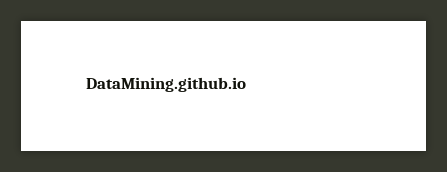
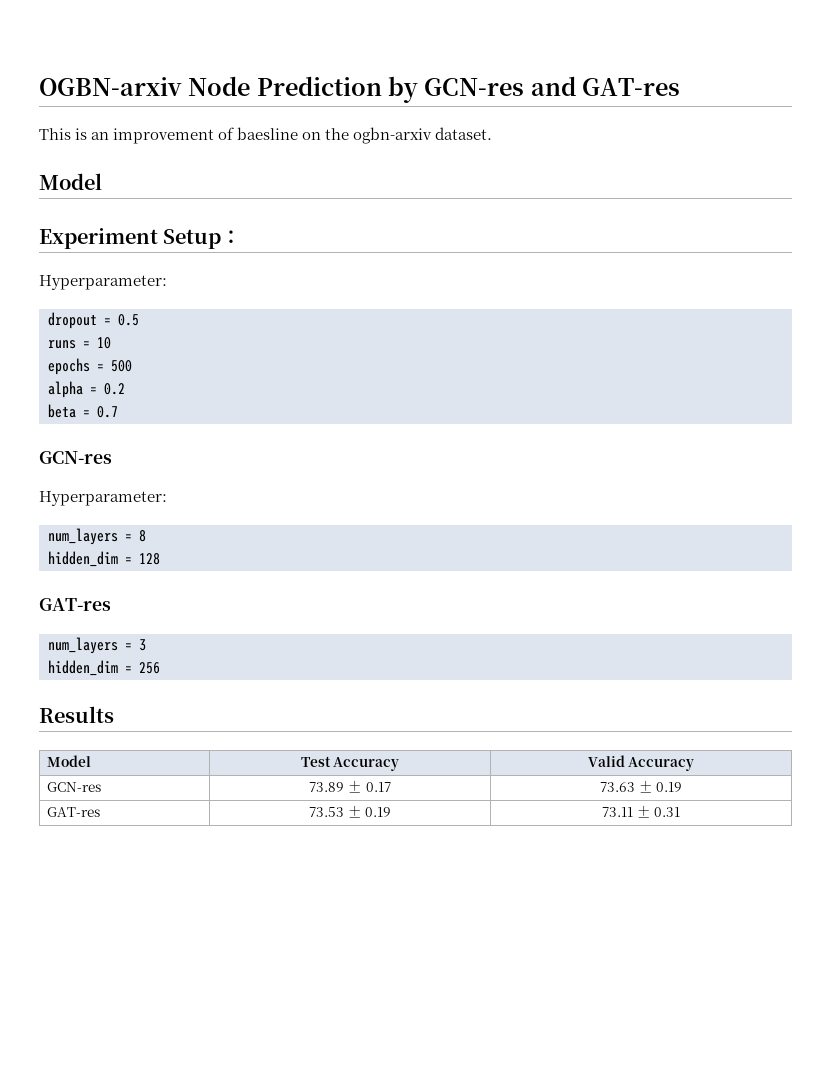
[86,77,246,92] DataMining.github.io -> [39,76,681,103] [39,127,493,144] [39,173,102,190] [39,228,242,249] [39,275,167,290] [48,312,139,329] [48,337,111,349] [48,358,132,375] [48,381,125,398] [48,404,118,418] [39,451,112,464] [39,491,167,506] [48,528,146,545] [48,551,160,567] [39,598,111,611] [48,637,146,654] [48,660,160,676] [39,706,114,723] [46,755,91,767] [300,756,400,771] [587,755,695,771] [46,782,101,792] [309,780,391,793] [599,780,683,793] [46,807,100,817] [308,805,392,818] [601,805,681,818] OGBN-arxiv Node Prediction by GCN-res and GAT-res // This is an improvement of baesline on the ogbn-arxiv dataset. // Model // Experiment Setup： // Hyperparameter: // dropout = 0.5 // runs = 10 // epochs = 500 // alpha = 0.2 // beta = 0.7 // GCN-res // Hyperparameter: // num_layers = 8 // hidden_dim = 128 // GAT-res // num_layers = 3 // hidden_dim = 256 // Results // Model | Test Accuracy | Valid Accuracy // GCN-res | 73.89 ± 0.17 | 73.63 ± 0.19 // GAT-res | 73.53 ± 0.19 | 73.11 ± 0.31

